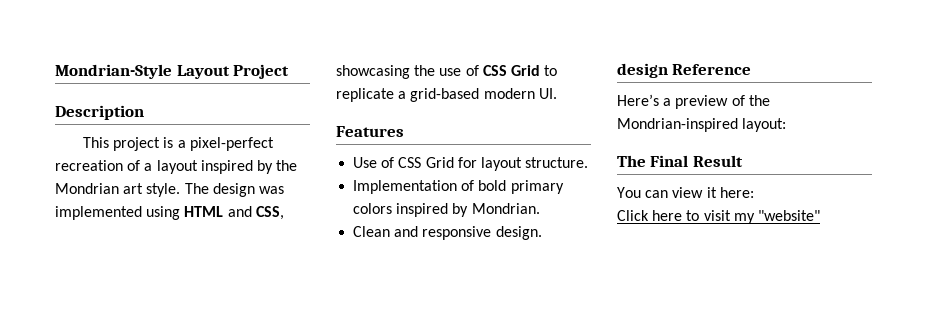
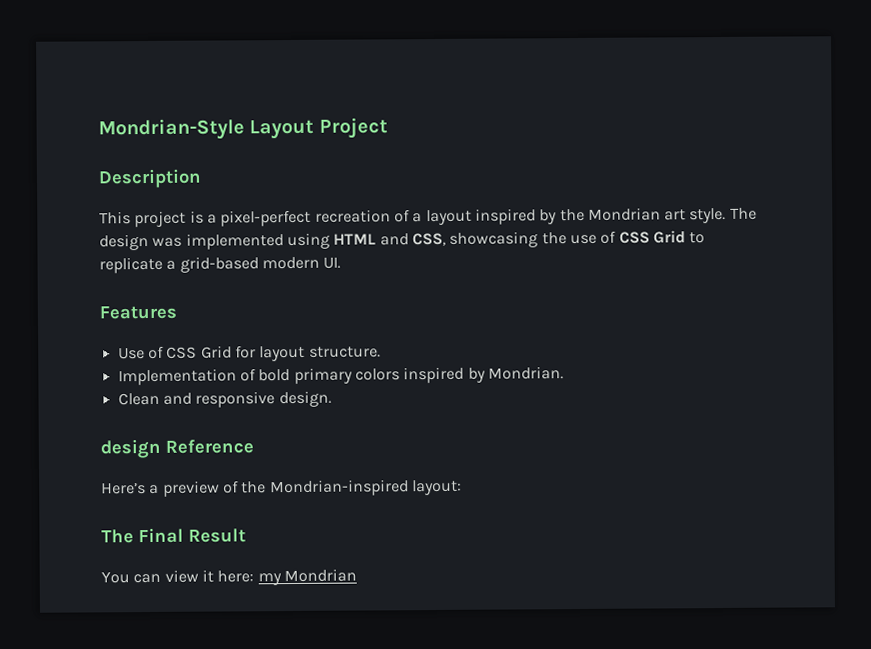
[617,210,820,224] // Click here to visit my "website" -> [257,568,357,586] my Mondrian

